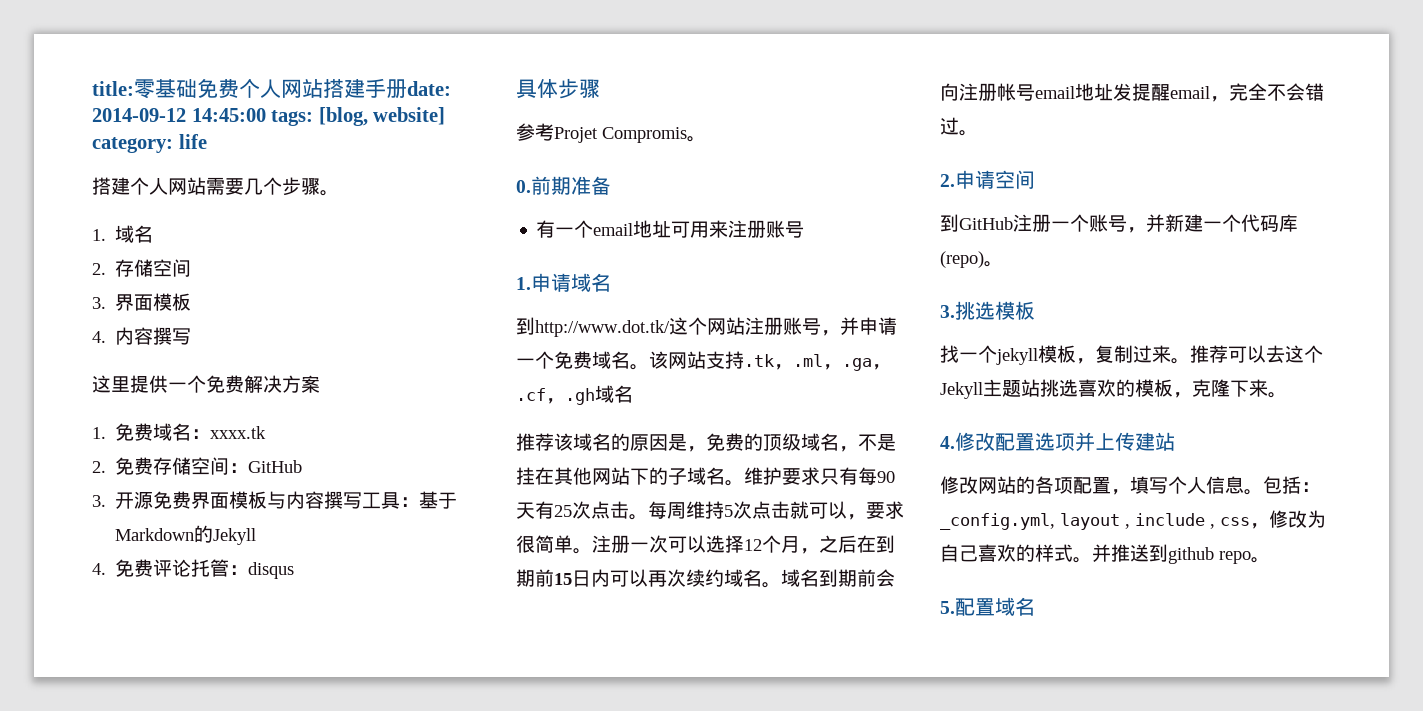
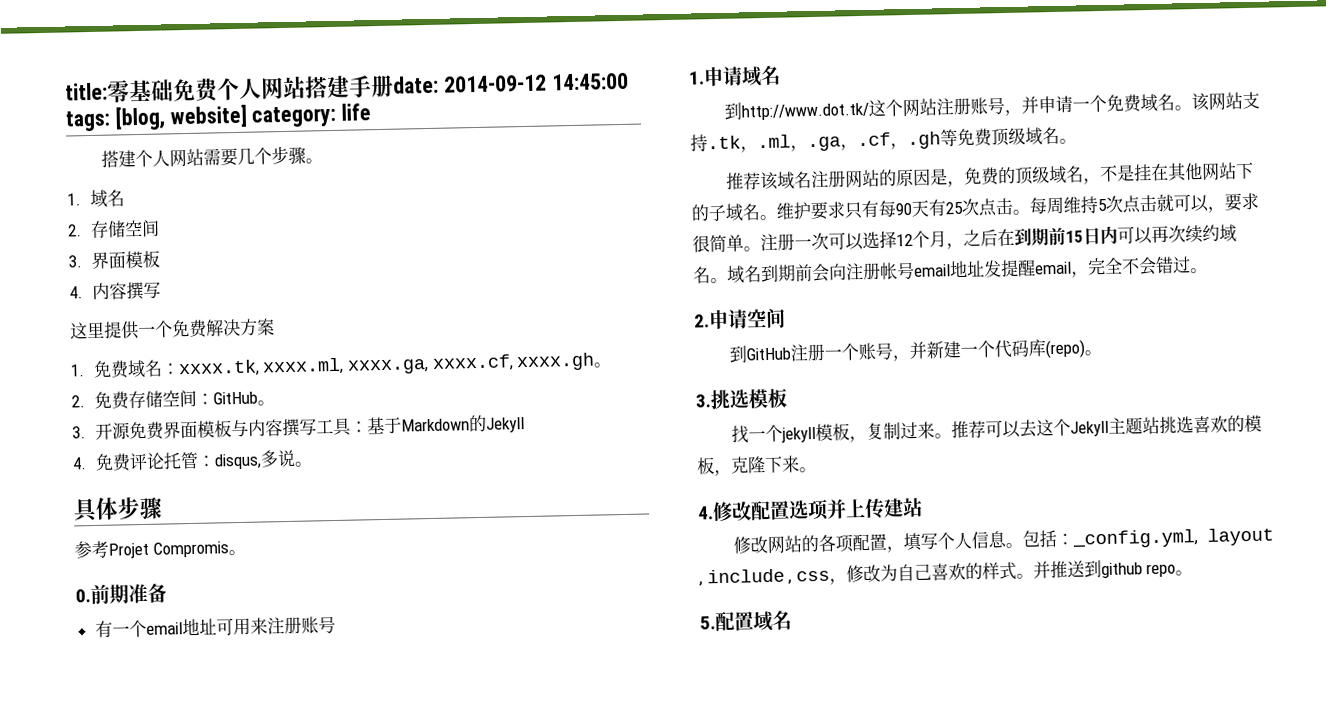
[210,426,267,439] xxxx.tk -> [177,352,613,378] xxxx.tk, xxxx.ml, xxxx.ga, xxxx.cf, xxxx.gh。
(303, 466) none -> [256,400,275,406] 。
[248,562,295,579] disqus -> [213,449,313,470] disqus,多说。
[595,385,633,403] 域名 -> [940,126,1077,147] 等免费顶级域名。
(611, 442) none -> [811,169,881,189] 注册网站

